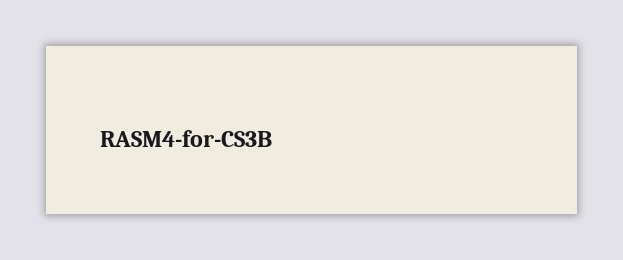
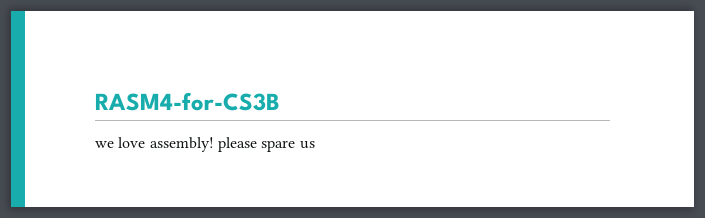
(272, 138) none -> [95,137,315,152] // we love assembly! please spare us

